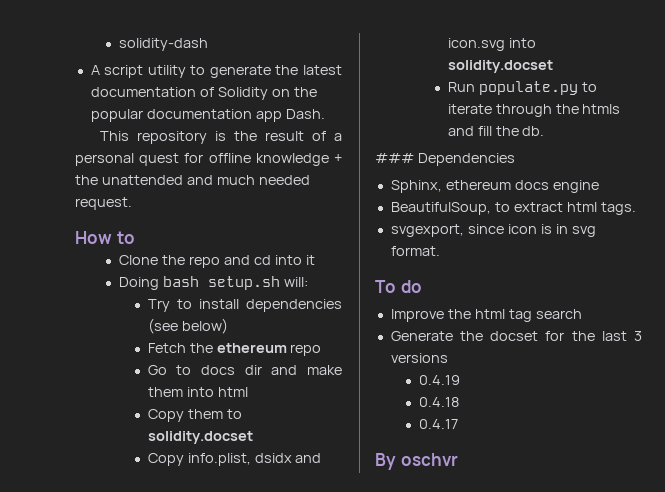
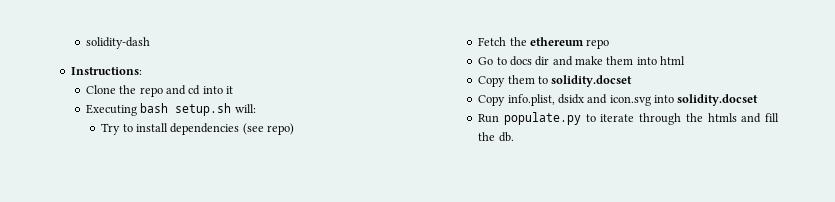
[90,65,342,78] [90,87,317,100] [90,109,325,122] [100,131,342,144] [75,153,342,166] [75,175,310,185] [75,197,132,210] [75,231,135,244] A script utility to generate the latest documentation of Solidity on the popular documentation app Dash. // This repository is the result of a personal quest for offline knowledge + the unattended and much needed request. // How to -> [70,67,142,75] Instructions:
[119,277,160,290] Doing -> [85,104,137,116] Executing
[181,318,228,334] below) -> [267,123,295,135] repo)
[375,153,515,166] [390,180,599,193] [390,202,636,215] [390,224,596,237] [390,246,440,256] [375,280,422,293] [390,309,582,322] [390,331,642,341] [390,353,448,363] [419,375,461,385] [419,397,460,407] [419,419,459,429] [375,453,458,470] // ### Dependencies // Sphinx, ethereum docs engine // BeautifulSoup, to extract html tags. // svgexport, since icon is in svg format. // To do // Improve the html tag search // Generate the docset for the last 3 versions // 0.4.19 // 0.4.18 // 0.4.17 // By oschvr -> (514, 137) none

